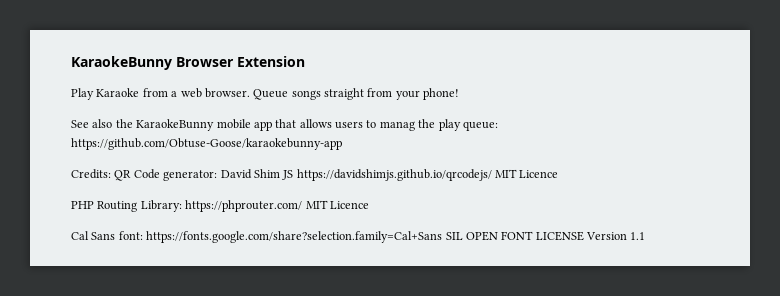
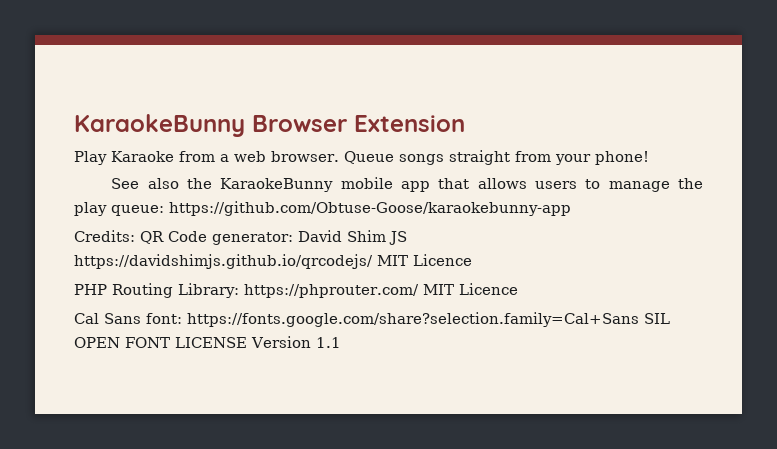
[379,121,415,131] manag -> [608,181,670,192] manage

